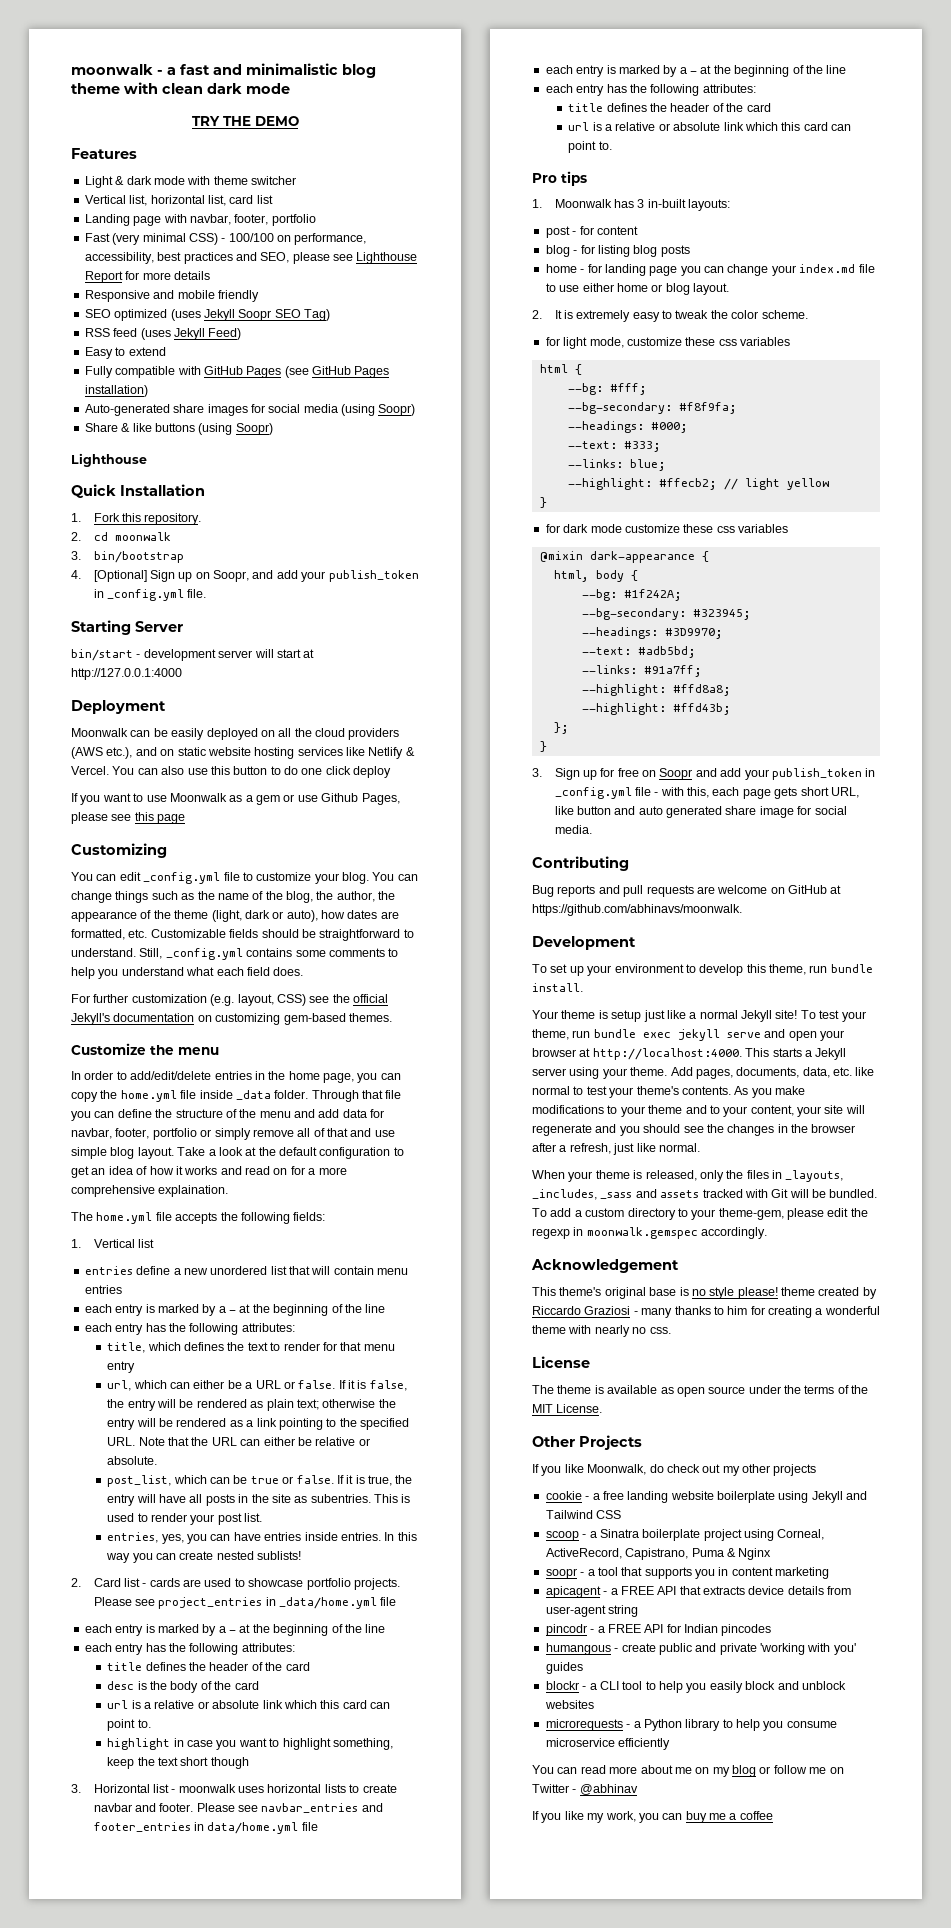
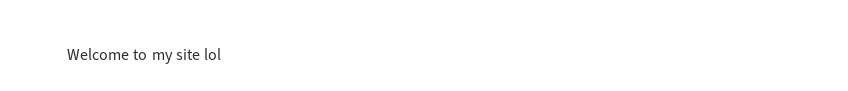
[71,63,376,78] [71,82,290,94] [191,116,299,126] [71,148,137,159] [84,176,296,188] [84,195,273,206] [84,214,316,226] [84,233,367,245] [84,252,418,264] [84,271,210,283] [84,290,259,302] [84,309,330,321] [84,328,242,340] [84,347,166,359] [84,366,390,378] [84,385,148,397] [84,404,416,416] [84,423,273,435] [71,453,147,467] [71,484,205,498] [71,513,202,525] [71,532,171,541] [71,551,184,563] [71,570,419,582] [93,589,207,601] [71,620,183,635] [71,649,315,661] [71,668,182,680] [71,700,166,714] [71,728,400,740] [71,747,415,759] [71,766,392,778] [71,793,400,805] [71,812,186,824] [71,843,167,858] [71,872,418,884] [71,891,396,903] [71,910,399,922] [71,929,414,941] [71,948,399,960] [71,967,304,979] [71,994,388,1006] [71,1013,392,1025] [71,1043,219,1055] [71,1071,401,1083] [71,1090,402,1102] [71,1109,385,1121] [71,1128,395,1140] [71,1147,404,1159] [71,1166,347,1178] [71,1185,229,1197] [71,1212,326,1224] [71,1239,154,1248] [84,1266,409,1275] [84,1285,122,1294] [84,1304,386,1316] [84,1323,295,1335] [107,1342,395,1353] [107,1361,136,1373] [107,1380,407,1391] [107,1399,396,1411] [107,1418,410,1430] [107,1437,370,1446] [107,1456,158,1465] [107,1475,413,1487] [107,1494,411,1506] [107,1513,263,1525] [107,1532,417,1544] [106,1551,302,1563] [71,1578,400,1590] [93,1597,397,1609] [84,1624,386,1636] [84,1643,295,1655] [107,1662,310,1671] [107,1681,259,1693] [107,1700,391,1709] [107,1719,151,1731] [107,1738,393,1750] [107,1757,249,1769] [71,1784,397,1793] [93,1803,383,1813] [93,1822,318,1834] [545,65,847,77] [545,84,756,96] [568,103,771,112] [568,122,852,131] [568,141,612,153] [532,171,587,186] [532,199,731,211] [545,226,638,238] [545,245,690,257] [545,264,875,276] [545,283,729,295] [532,310,808,322] [545,337,790,349] [539,364,582,375] [567,383,647,395] [567,402,737,414] [567,421,688,433] [567,441,661,452] [567,459,666,471] [567,478,829,490] [539,497,547,508] [545,524,788,533] [539,551,709,563] [553,570,638,582] [581,589,682,601] [581,608,751,620] [581,627,723,639] [581,646,696,658] [581,665,702,677] [581,684,731,696] [581,703,731,715] [553,722,569,734] [539,741,547,752] [532,768,876,780] [554,787,859,799] [554,806,847,818] [554,825,592,834] [532,856,629,871] [532,885,842,897] [532,904,742,916] [532,936,636,950] [532,964,873,976] [532,983,583,992] [532,1010,866,1022] [532,1029,844,1041] [532,1048,847,1060] [532,1067,875,1079] [532,1086,805,1098] [532,1105,865,1117] [532,1124,856,1136] [532,1143,700,1155] [532,1170,844,1182] [532,1189,878,1200] [532,1208,868,1220] [532,1227,768,1239] [531,1259,679,1273] [532,1287,877,1299] [532,1306,880,1318] [532,1325,671,1337] [532,1356,590,1368] [532,1385,869,1397] [532,1404,603,1413] [532,1435,642,1450] [532,1464,817,1476] [545,1491,868,1503] [545,1510,622,1519] [545,1529,825,1541] [545,1548,772,1560] [545,1567,830,1579] [545,1586,852,1598] [545,1605,639,1617] [545,1624,772,1636] [545,1643,856,1655] [545,1662,583,1674] [545,1681,846,1693] [544,1700,594,1709] [545,1719,837,1731] [545,1738,671,1750] [532,1765,844,1777] [532,1784,638,1795] [532,1811,773,1823] moonwalk - a fast and minimalistic blog theme with clean dark mode // TRY THE DEMO // Features // Light & dark mode with theme switcher // Vertical list, horizontal list, card list // Landing page with navbar, footer, portfolio // Fast (very minimal CSS) - 100/100 on performance, accessibility, best practices and SEO, please see Lighthouse Report for more details // Responsive and mobile friendly // SEO optimized (uses Jekyll Soopr SEO Tag) // RSS feed (uses Jekyll Feed) // Easy to extend // Fully compatible with GitHub Pages (see GitHub Pages installation) // Auto-generated share images for social media (using Soopr) // Share & like buttons (using Soopr) // Lighthouse // Quick Installation // 1. Fork this repository. // 2. cd moonwalk // 3. bin/bootstrap // 4. [Optional] Sign up on Soopr, and add your publish_token in _config.yml file. // Starting Server // bin/start - development server will start at http://127.0.0.1:4000 // Deployment // Moonwalk can be easily deployed on all the cloud providers (AWS etc.), and on static website hosting services like Netlify & Vercel. You can also use this button to do one click deploy // If you want to use Moonwalk as a gem or use Github Pages, please see this page // Customizing // You can edit _config.yml file to customize your blog. You can change things such as the name of the blog, the author, the appearance of the theme (light, dark or auto), how dates are formatted, etc. Customizable fields should be straightforward to understand. Still, _config.yml contains some comments to help you understand what each field does. // For further customization (e.g. layout, CSS) see the official Jekyll's documentation on customizing gem-based themes. // Customize the menu // In order to add/edit/delete entries in the home page, you can copy the home.yml file inside _data folder. Through that file you can define the structure of the menu and add data for navbar, footer, portfolio or simply remove all of that and use simple blog layout. Take a look at the default configuration to get an idea of how it works and read on for a more comprehensive explaination. // The home.yml file accepts the following fields: // 1. Vertical list // entries define a new unordered list that will contain menu entries // each entry is marked by a - at the beginning of the line // each entry has the following attributes: // title, which defines the text to render for that menu entry // url, which can either be a URL or false. If it is false, the entry will be rendered as plain text; otherwise the entry will be rendered as a link pointing to the specified URL. Note that the URL can either be relative or absolute. // post_list, which can be true or false. If it is true, the entry will have all posts in the site as subentries. This is used to render your post list. // entries, yes, you can have entries inside entries. In this way you can create nested sublists! // 2. Card list - cards are used to showcase portfolio projects. Please see project_entries in _data/home.yml file // each entry is marked by a - at the beginning of the line // each entry has the following attributes: // title defines the header of the card // desc is the body of the card // url is a relative or absolute link which this card can point to. // highlight in case you want to highlight something, keep the text short though // 3. Horizontal list - moonwalk uses horizontal lists to create navbar and footer. Please see navbar_entries and footer_entries in data/home.yml file // each entry is marked by a - at the beginning of the line // each entry has the following attributes: // title defines the header of the card // url is a relative or absolute link which this card can point to. // Pro tips // 1. Moonwalk has 3 in-built layouts: // post - for content // blog - for listing blog posts // home - for landing page you can change your index.md file to use either home or blog layout. // 2. It is extremely easy to tweak the color scheme. // for light mode, customize these css variables // html { // --bg: #fff; // --bg-secondary: #f8f9fa; // --headings: #000; // --text: #333; // --links: blue; // --highlight: #ffecb2; // light yellow // } // for dark mode customize these css variables // @mixin dark-appearance { // html, body { // --bg: #1f242A; // --bg-secondary: #323945; // --headings: #3D9970; // --text: #adb5bd; // --links: #91a7ff; // --highlight: #ffd8a8; // --highlight: #ffd43b; // }; // } // 3. Sign up for free on Soopr and add your publish_token in _config.yml file - with this, each page gets short URL, like button and auto generated share image for social media. // Contributing // Bug reports and pull requests are welcome on GitHub at https://github.com/abhinavs/moonwalk. // Development // To set up your environment to develop this theme, run bundle install. // Your theme is setup just like a normal Jekyll site! To test your theme, run bundle exec jekyll serve and open your browser at http://localhost:4000. This starts a Jekyll server using your theme. Add pages, documents, data, etc. like normal to test your theme's contents. As you make modifications to your theme and to your content, your site will regenerate and you should see the changes in the browser after a refresh, just like normal. // When your theme is released, only the files in _layouts, _includes, _sass and assets tracked with Git will be bundled. To add a custom directory to your theme-gem, please edit the regexp in moonwalk.gemspec accordingly. // Acknowledgement // This theme's original base is no style please! theme created by Riccardo Graziosi - many thanks to him for creating a wonderful theme with nearly no css. // License // The theme is available as open source under the terms of the MIT License. // Other Projects // If you like Moonwalk, do check out my other projects // cookie - a free landing website boilerplate using Jekyll and Tailwind CSS // scoop - a Sinatra boilerplate project using Corneal, ActiveRecord, Capistrano, Puma & Nginx // soopr - a tool that supports you in content marketing // apicagent - a FREE API that extracts device details from user-agent string // pincodr - a FREE API for Indian pincodes // humangous - create public and private 'working with you' guides // blockr - a CLI tool to help you easily block and unblock websites // microrequests - a Python library to help you consume microservice efficiently // You can read more about me on my blog or follow me on Twitter - @abhinav // If you like my work, you can buy me a coffee -> [67,48,222,64] Welcome to my site lol

